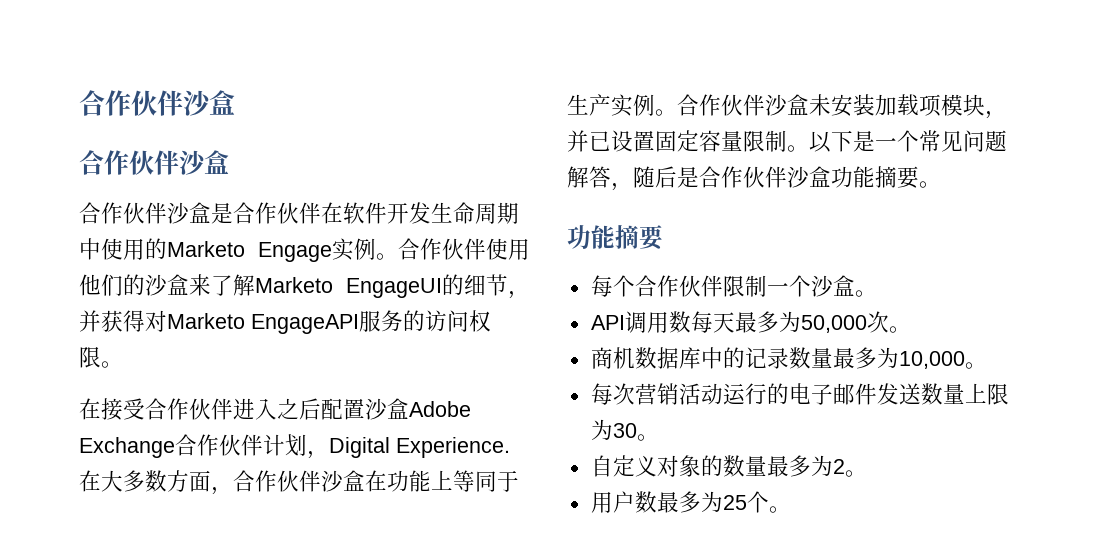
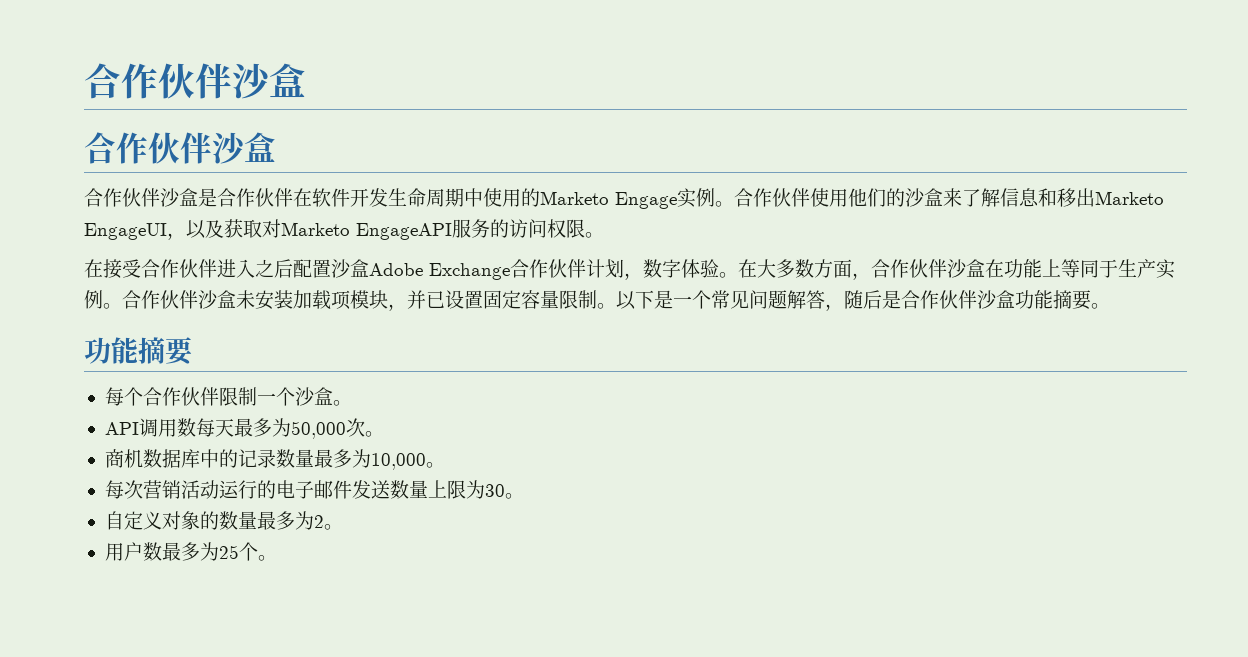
[255,274,530,299] [79,310,145,332] Marketo EngageUI的细节，并获得 -> [1000,188,1164,207] [84,219,262,240] 信息和移出Marketo EngageUI，以及获取
[329,437,510,458] Digital Experience. -> [643,259,738,278] 数字体验。

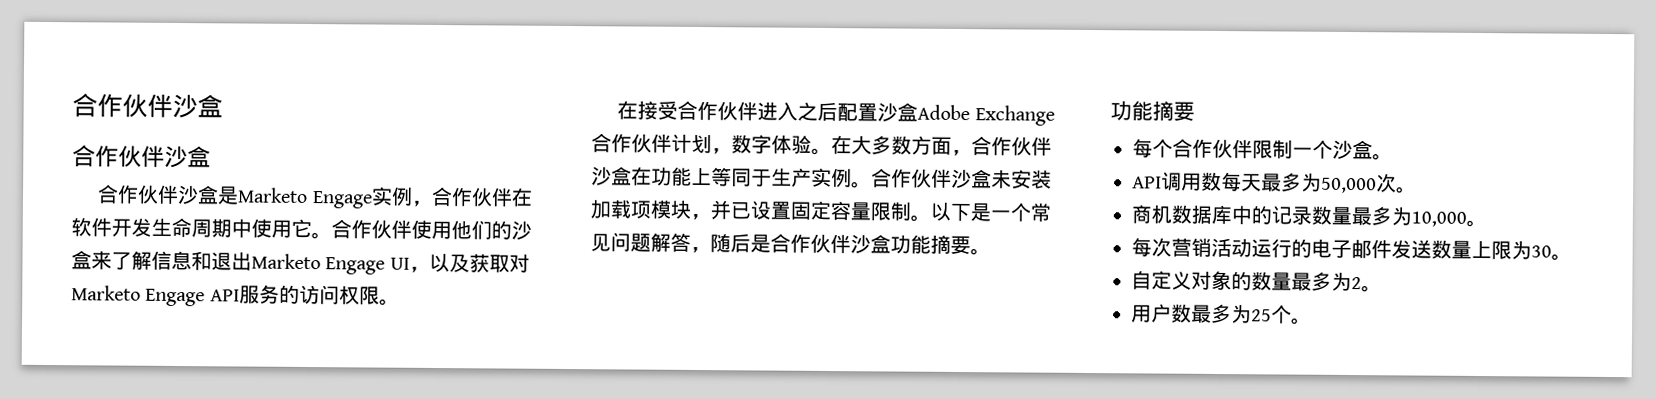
(217, 197) none -> [237,186,432,209] Marketo Engage实例，
[521,188,715,209] 的Marketo Engage实例 -> [291,218,312,239] 它
[1057,188,1164,207] [84,223,167,240] 移出Marketo EngageUI -> [211,251,410,275] 退出Marketo Engage UI
[356,223,452,240] EngageAPI -> [145,288,240,307] Engage API

